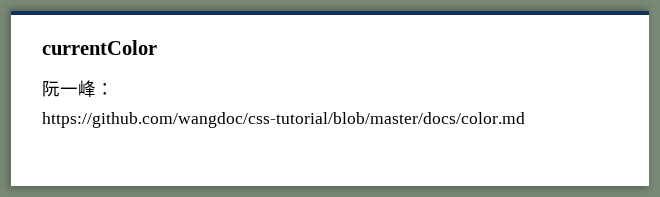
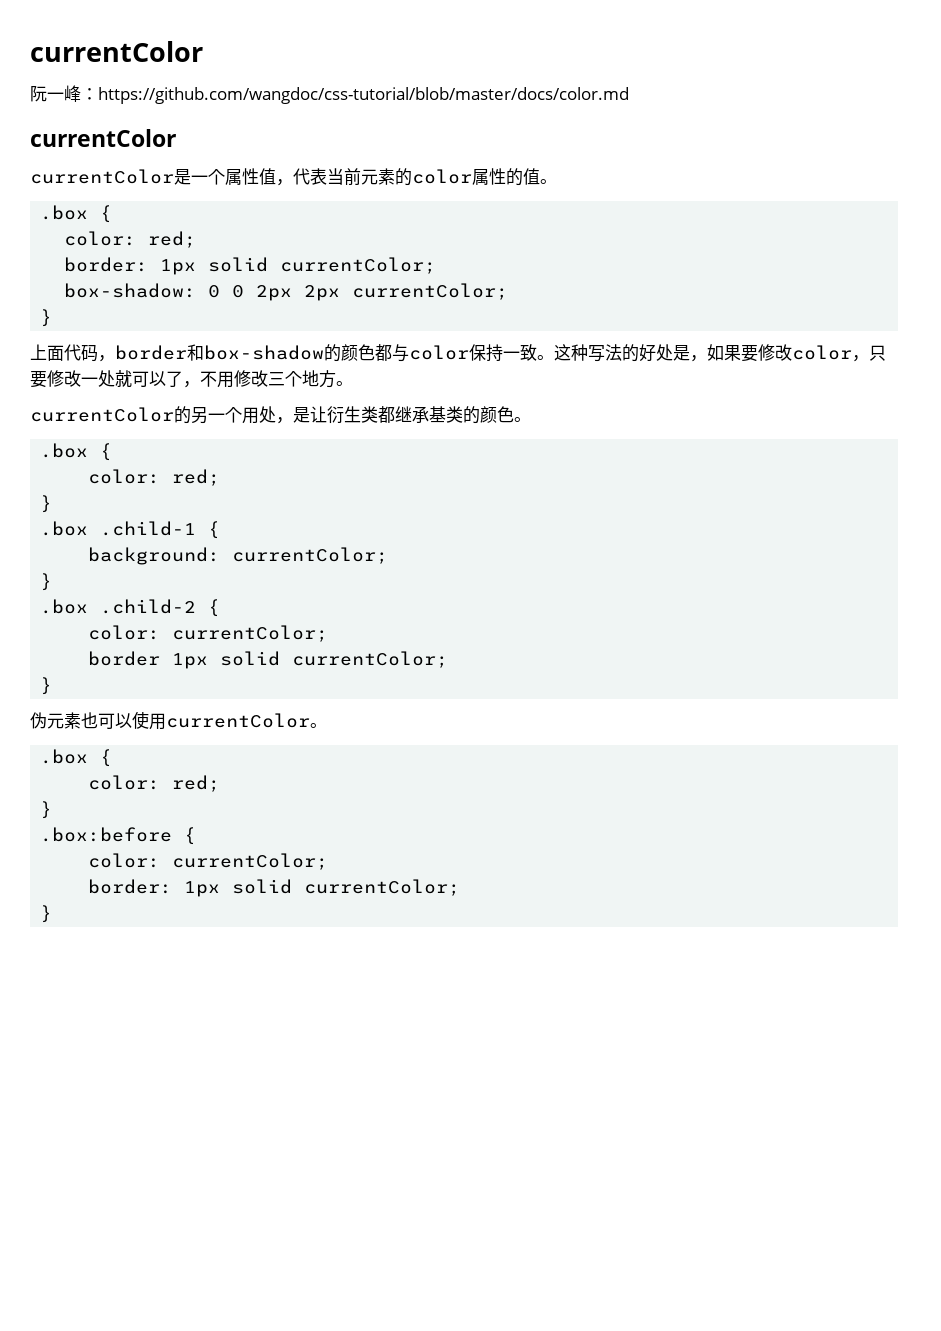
(525, 120) none -> [30,129,176,147] [30,168,557,186] [40,205,113,223] [64,231,197,248] [64,257,437,275] [64,283,509,301] [40,309,53,327] [30,344,886,362] [30,370,353,388] [30,406,531,424] [40,443,113,461] [88,469,221,486] [40,495,53,513] [40,521,221,539] [88,547,389,565] [40,573,53,591] [40,599,221,617] [88,625,329,642] [88,651,449,669] [40,677,53,695] [30,711,327,730] [40,749,113,767] [88,775,221,792] [40,801,53,819] [40,827,197,845] [88,853,329,870] [88,879,461,897] [40,905,53,923] // currentColor // currentColor是一个属性值，代表当前元素的color属性的值。 // .box { // color: red; // border: 1px solid currentColor; // box-shadow: 0 0 2px 2px currentColor; // } // 上面代码，border和box-shadow的颜色都与color保持一致。这种写法的好处是，如果要修改color，只要修改一处就可以了，不用修改三个地方。 // currentColor的另一个用处，是让衍生类都继承基类的颜色。 // .box { // color: red; // } // .box .child-1 { // background: currentColor; // } // .box .child-2 { // color: currentColor; // border 1px solid currentColor; // } // 伪元素也可以使用currentColor。 // .box { // color: red; // } // .box:before { // color: currentColor; // border: 1px solid currentColor; // }

